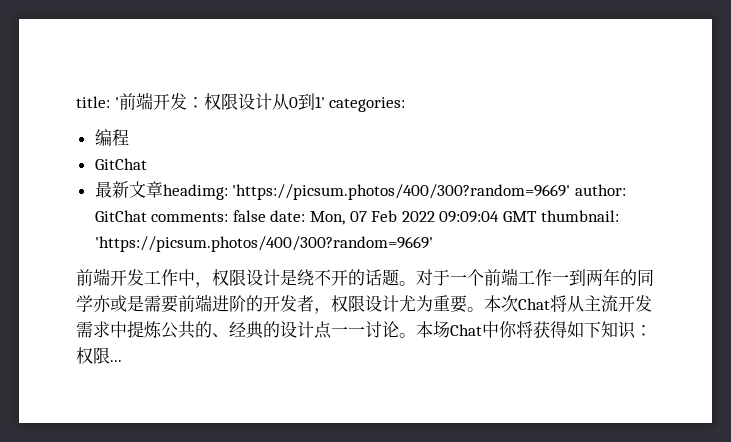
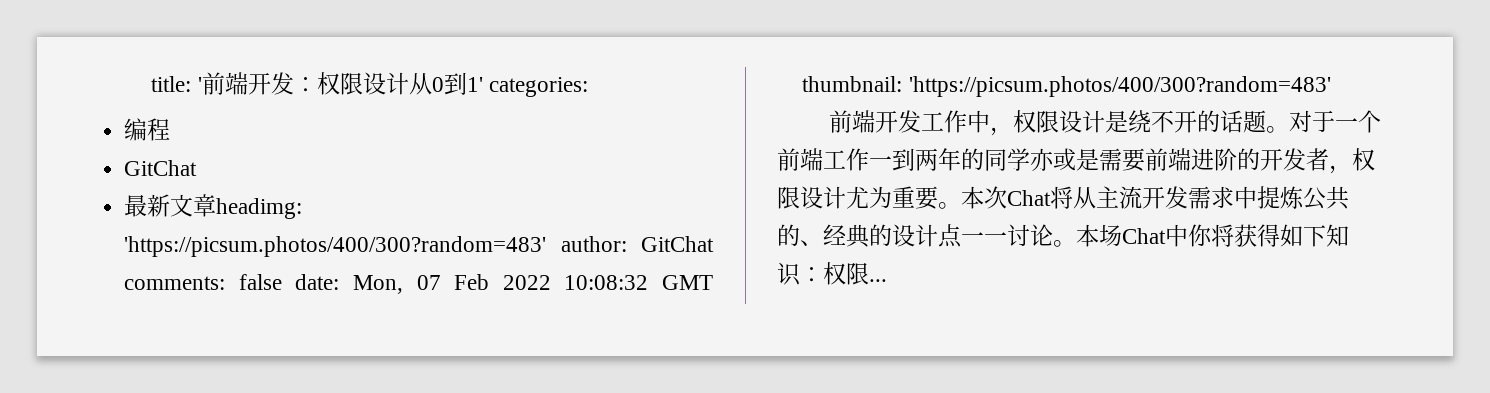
[232,184,571,200] 'https://picsum.photos/400/300?random=9669' -> [124,236,547,257] 'https://picsum.photos/400/300?random=483'
[439,211,500,223] 09:09:04 -> [564,275,649,290] 10:08:32
[94,236,433,252] 'https://picsum.photos/400/300?random=9669' -> [908,76,1331,97] 'https://picsum.photos/400/300?random=483'

